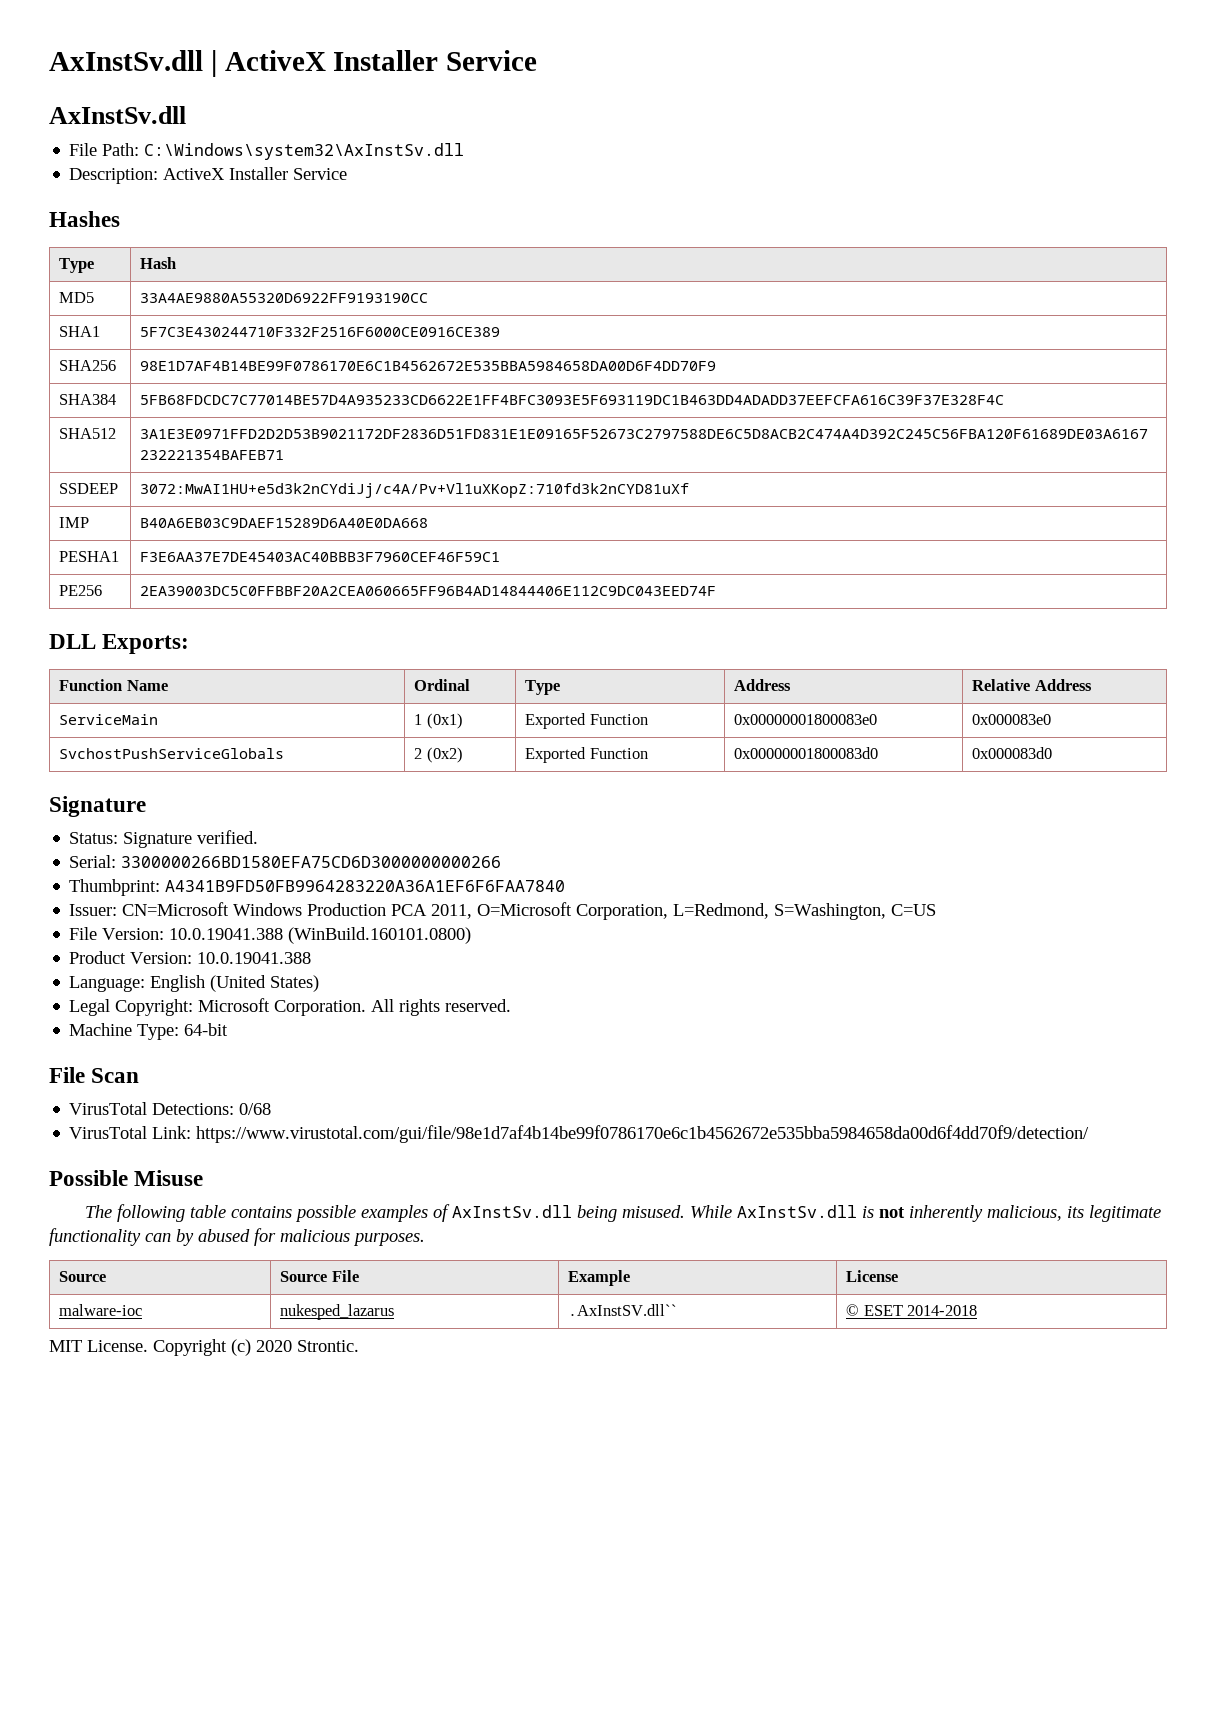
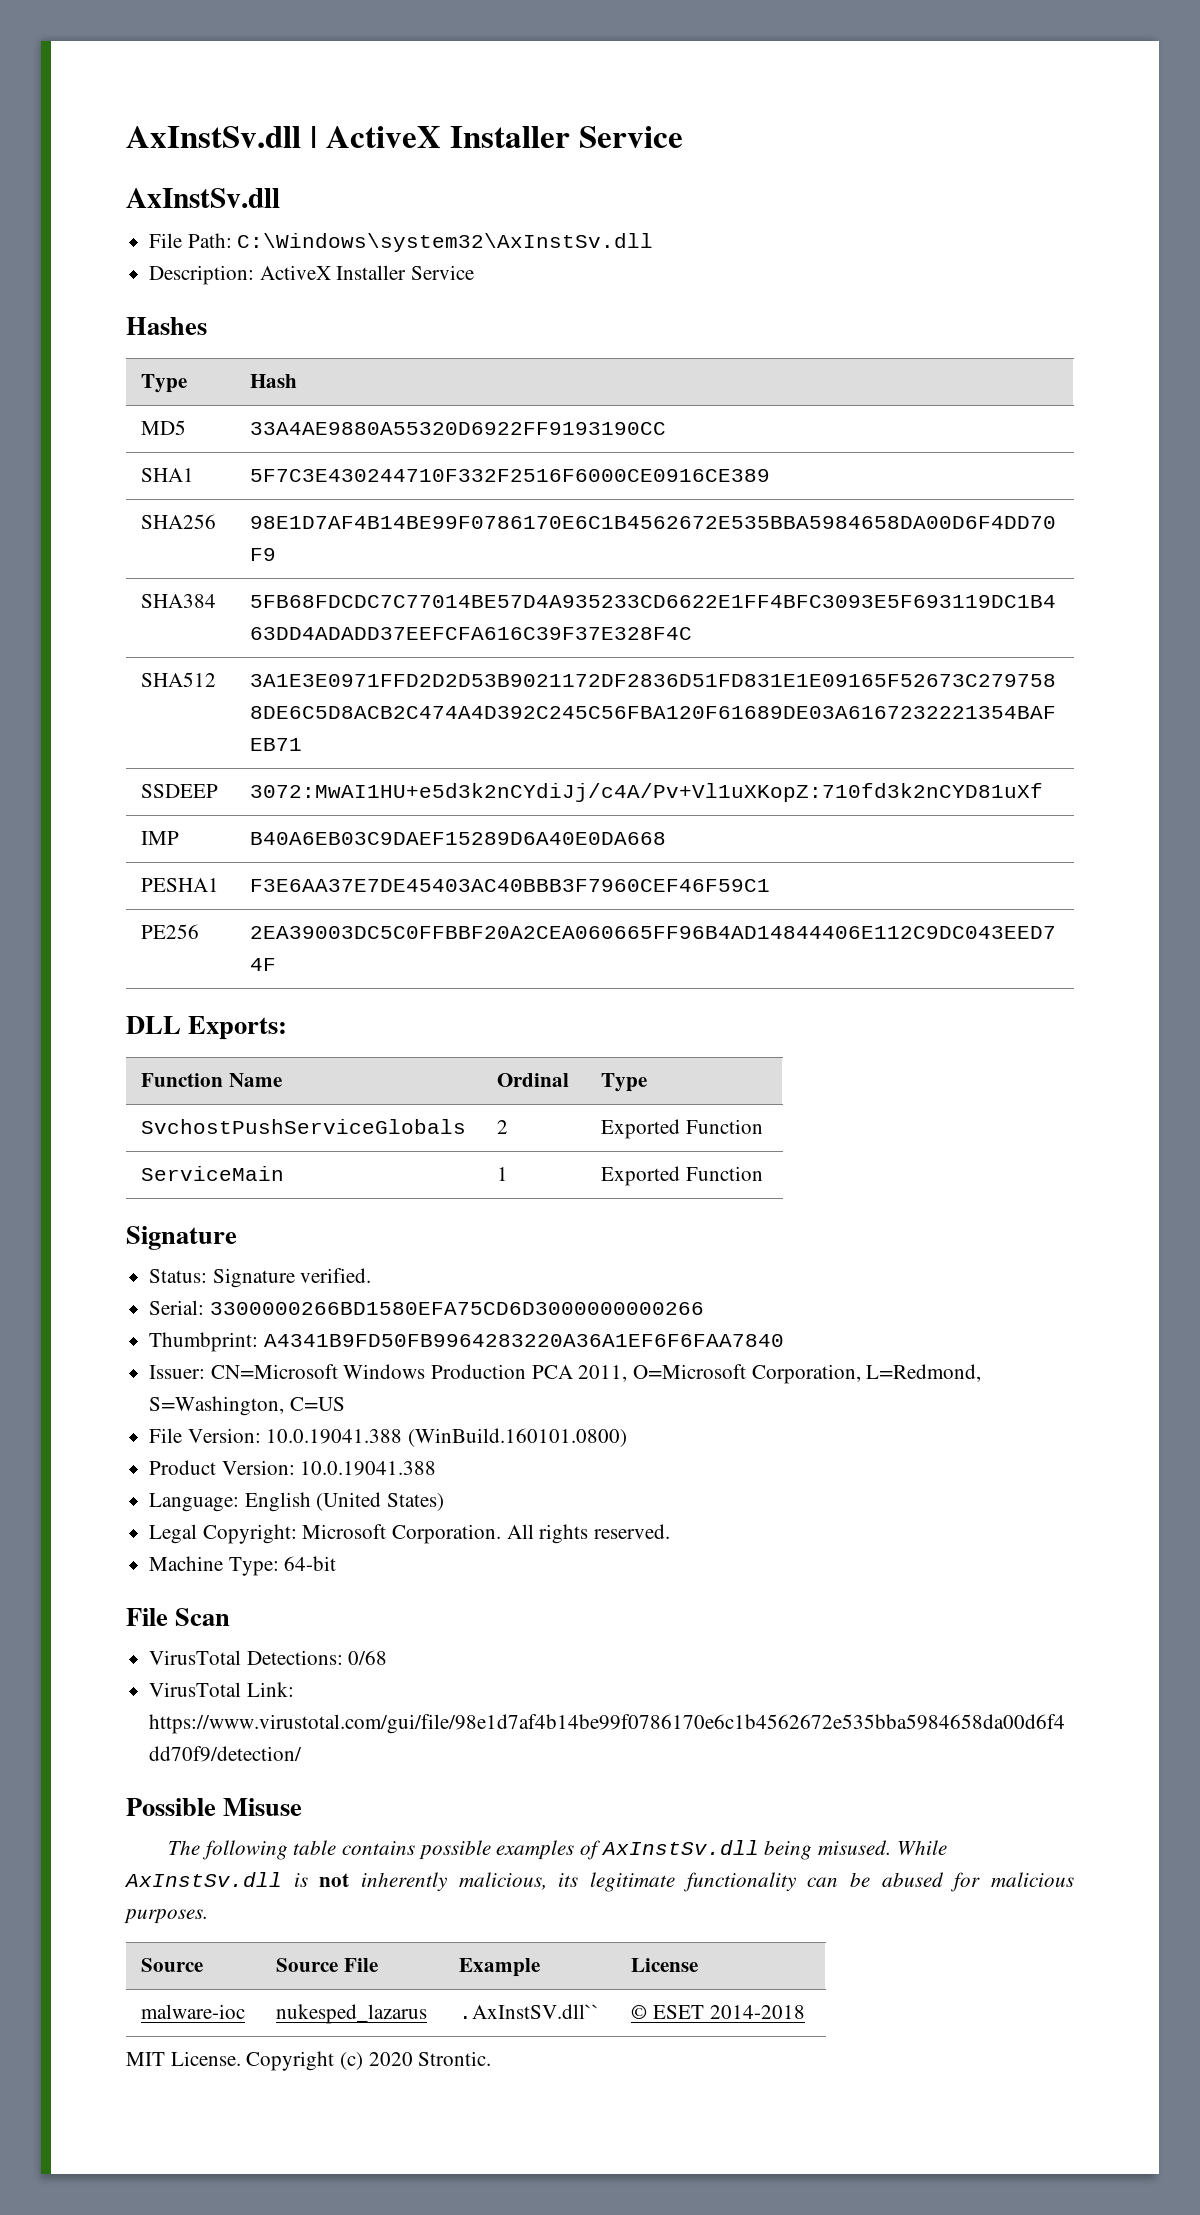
[734,679,792,691] [972,679,1092,691] | Address | Relative Address -> [141,1119,467,1134] [497,1120,509,1134] [601,1119,764,1139] // SvchostPushServiceGlobals | 2 | Exported Function
[426,713,463,729] [525,713,648,729] [734,714,878,725] [972,714,1052,725] [59,748,285,759] [414,747,463,763] [525,747,648,763] [734,747,879,759] [972,747,1053,759] (0x1) | Exported Function | 0x00000001800083e0 | 0x000083e0 // SvchostPushServiceGlobals | 2 (0x2) | Exported Function | 0x00000001800083d0 | 0x000083d0 -> [601,1166,764,1186] | Exported Function
[176,1229,194,1246] by -> [849,1872,870,1887] be

